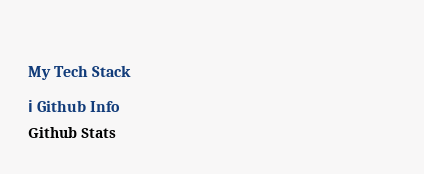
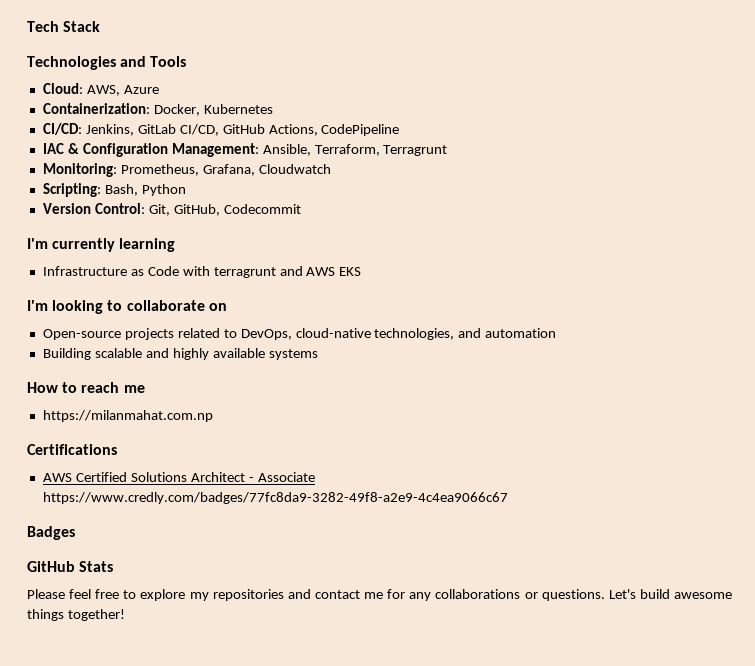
[28,66,51,80] My -> (27, 26) none
[28,100,121,112] [28,127,116,138] ℹ Github Info // Github Stats -> [27,56,187,70] [42,83,159,96] [42,103,273,116] [42,123,400,136] [42,143,448,157] [42,163,331,177] [42,183,186,197] [42,203,301,216] [27,238,176,252] [42,266,362,278] [27,300,227,314] [42,328,557,340] [42,348,318,360] [27,382,145,393] [42,410,213,422] [27,444,117,455] [42,472,315,482] [42,492,508,504] [27,526,75,540] [27,561,114,572] [27,589,732,601] [27,609,125,621] Technologies and Tools // Cloud: AWS, Azure // Containerization: Docker, Kubernetes // CI/CD: Jenkins, GitLab CI/CD, GitHub Actions, CodePipeline // IAC & Configuration Management: Ansible, Terraform, Terragrunt // Monitoring: Prometheus, Grafana, Cloudwatch // Scripting: Bash, Python // Version Control: Git, GitHub, Codecommit // I'm currently learning // Infrastructure as Code with terragrunt and AWS EKS // I'm looking to collaborate on // Open-source projects related to DevOps, cloud-native technologies, and automation // Building scalable and highly available systems // How to reach me // https://milanmahat.com.np // Certifications // AWS Certified Solutions Architect - Associate https://www.credly.com/badges/77fc8da9-3282-49f8-a2e9-4c4ea9066c67 // Badges // GitHub Stats // Please feel free to explore my repositories and contact me for any collaborations or questions. Let's build awesome things together!

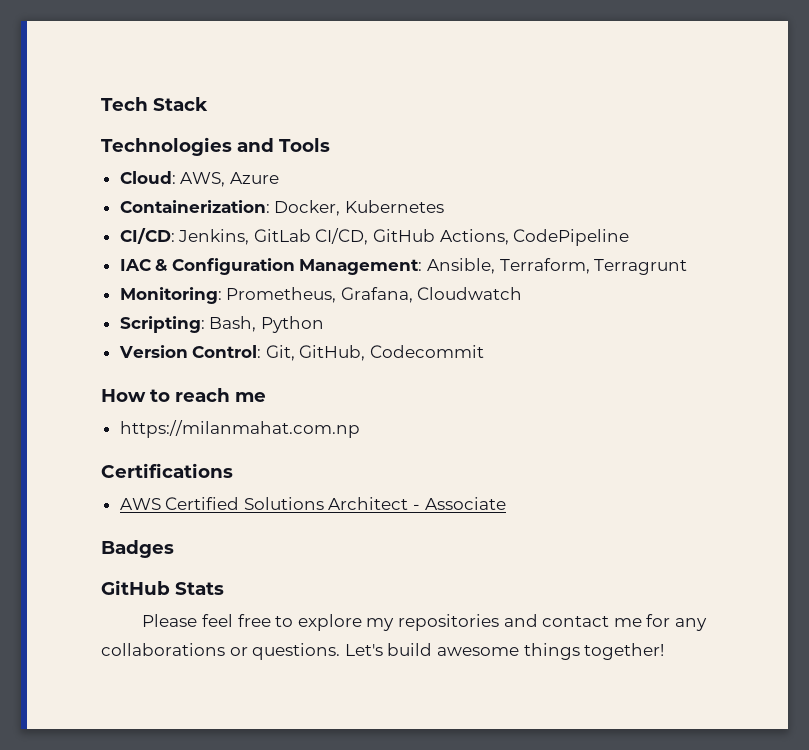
[27,238,176,252] [42,266,362,278] [27,300,227,314] [42,328,557,340] [42,348,318,360] // I'm currently learning // Infrastructure as Code with terragrunt and AWS EKS // I'm looking to collaborate on // Open-source projects related to DevOps, cloud-native technologies, and automation // Building scalable and highly available systems -> (485, 351) none
[42,492,508,504] https://www.credly.com/badges/77fc8da9-3282-49f8-a2e9-4c4ea9066c67 -> (506, 503) none

